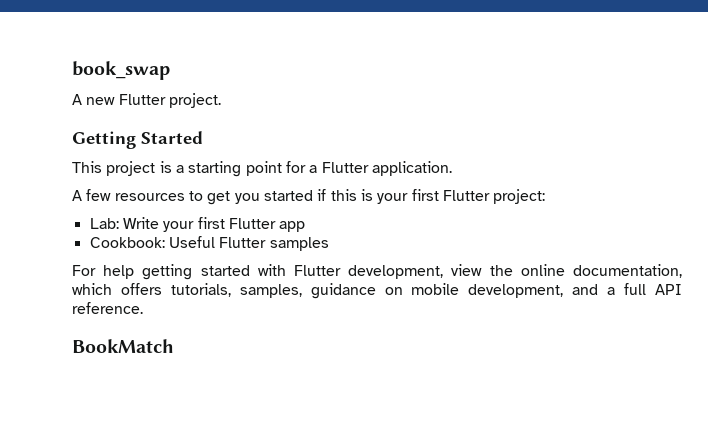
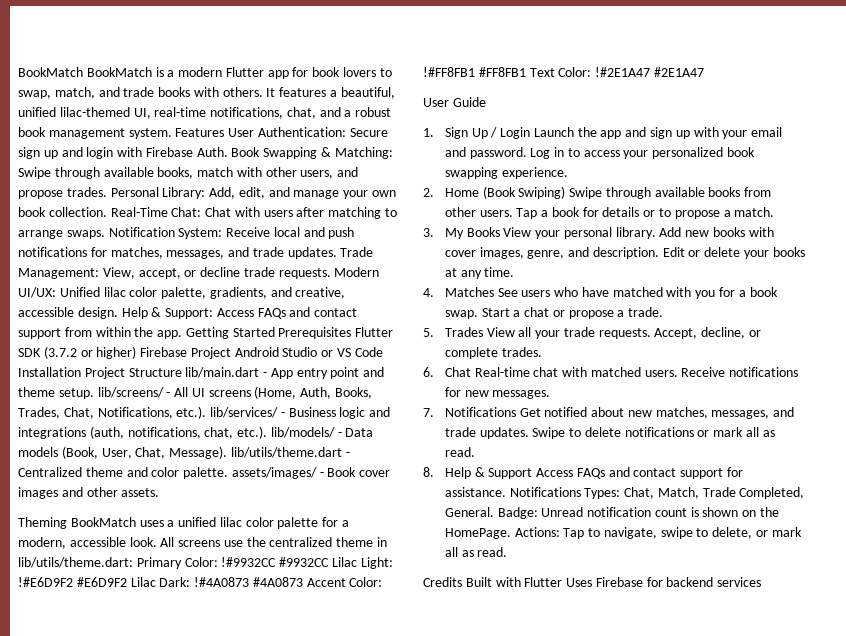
[72,61,170,80] [72,93,221,108] [72,131,203,149] [72,161,452,177] [72,189,546,205] [89,217,306,232] [89,236,329,251] [72,264,682,280] [72,283,682,299] [72,302,143,314] [72,339,174,353] book_swap // A new Flutter project. // Getting Started // This project is a starting point for a Flutter application. // A few resources to get you started if this is your first Flutter project: // Lab: Write your first Flutter app // Cookbook: Useful Flutter samples // For help getting started with Flutter development, view the online documentation, which offers tutorials, samples, guidance on mobile development, and a full API reference. // BookMatch -> [18,67,392,79] [18,87,395,99] [18,107,392,119] [18,127,388,139] [18,147,393,159] [18,167,359,179] [18,187,397,199] [18,207,398,219] [18,227,355,239] [18,247,374,259] [18,267,380,279] [18,287,346,299] [18,307,358,319] [18,327,394,339] [18,346,383,359] [18,367,385,379] [18,386,373,399] [18,406,391,419] [18,426,374,439] [18,446,350,459] [18,467,391,479] [18,487,160,499] [18,517,350,529] [18,537,388,549] [18,557,393,569] [18,577,383,587] [423,67,704,77] [423,97,486,107] [423,127,783,139] [444,147,756,159] [444,167,568,179] [423,186,772,199] [444,207,775,219] [423,227,774,239] [444,247,805,259] [444,267,515,279] [423,287,778,299] [444,307,664,319] [423,327,762,339] [444,347,542,359] [423,367,799,377] [444,387,551,399] [423,407,795,419] [444,427,775,439] [444,447,475,457] [423,467,744,479] [444,487,805,499] [444,507,780,519] [444,527,802,539] [444,547,508,557] [423,577,762,587] BookMatch BookMatch is a modern Flutter app for book lovers to swap, match, and trade books with others. It features a beautiful, unified lilac-themed UI, real-time notifications, chat, and a robust book management system. Features User Authentication: Secure sign up and login with Firebase Auth. Book Swapping & Matching: Swipe through available books, match with other users, and propose trades. Personal Library: Add, edit, and manage your own book collection. Real-Time Chat: Chat with users after matching to arrange swaps. Notification System: Receive local and push notifications for matches, messages, and trade updates. Trade Management: View, accept, or decline trade requests. Modern UI/UX: Unified lilac color palette, gradients, and creative, accessible design. Help & Support: Access FAQs and contact support from within the app. Getting Started Prerequisites Flutter SDK (3.7.2 or higher) Firebase Project Android Studio or VS Code Installation Project Structure lib/main.dart - App entry point and theme setup. lib/screens/ - All UI screens (Home, Auth, Books, Trades, Chat, Notifications, etc.). lib/services/ - Business logic and integrations (auth, notifications, chat, etc.). lib/models/ - Data models (Book, User, Chat, Message). lib/utils/theme.dart - Centralized theme and color palette. assets/images/ - Book cover images and other assets. // Theming BookMatch uses a unified lilac color palette for a modern, accessible look. All screens use the centralized theme in lib/utils/theme.dart: Primary Color: !#9932CC #9932CC Lilac Light: !#E6D9F2 #E6D9F2 Lilac Dark: !#4A0873 #4A0873 Accent Color: !#FF8FB1 #FF8FB1 Text Color: !#2E1A47 #2E1A47 // User Guide // 1. Sign Up / Login Launch the app and sign up with your email and password. Log in to access your personalized book swapping experience. // 2. Home (Book Swiping) Swipe through available books from other users. Tap a book for details or to propose a match. // 3. My Books View your personal library. Add new books with cover images, genre, and description. Edit or delete your books at any time. // 4. Matches See users who have matched with you for a book swap. Start a chat or propose a trade. // 5. Trades View all your trade requests. Accept, decline, or complete trades. // 6. Chat Real-time chat with matched users. Receive notifications for new messages. // 7. Notifications Get notified about new matches, messages, and trade updates. Swipe to delete notifications or mark all as read. // 8. Help & Support Access FAQs and contact support for assistance. Notifications Types: Chat, Match, Trade Completed, General. Badge: Unread notification count is shown on the HomePage. Actions: Tap to navigate, swipe to delete, or mark all as read. // Credits Built with Flutter Uses Firebase for backend services

